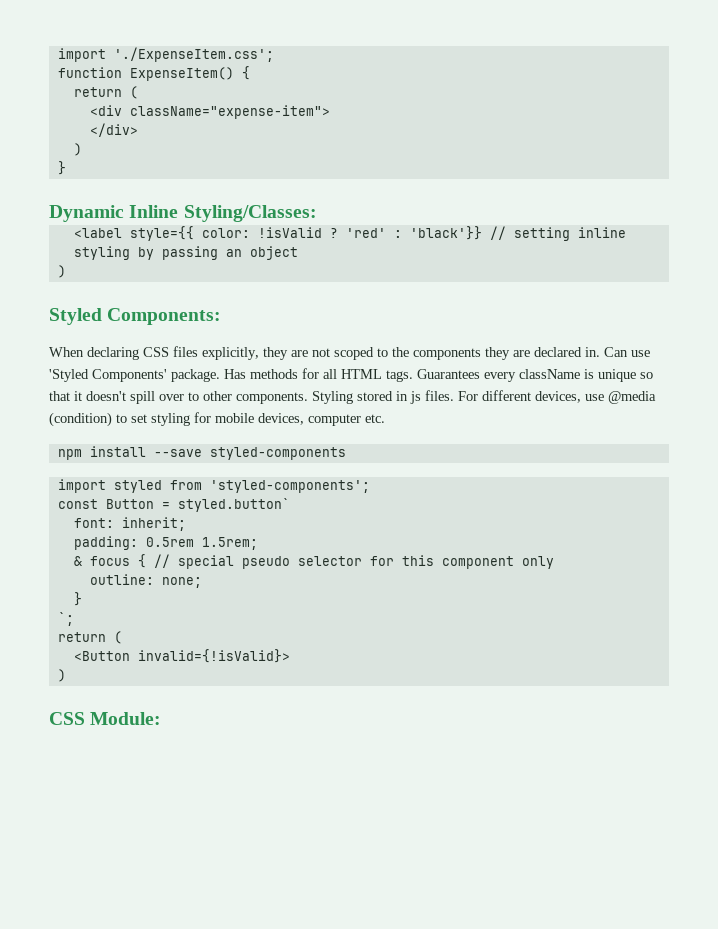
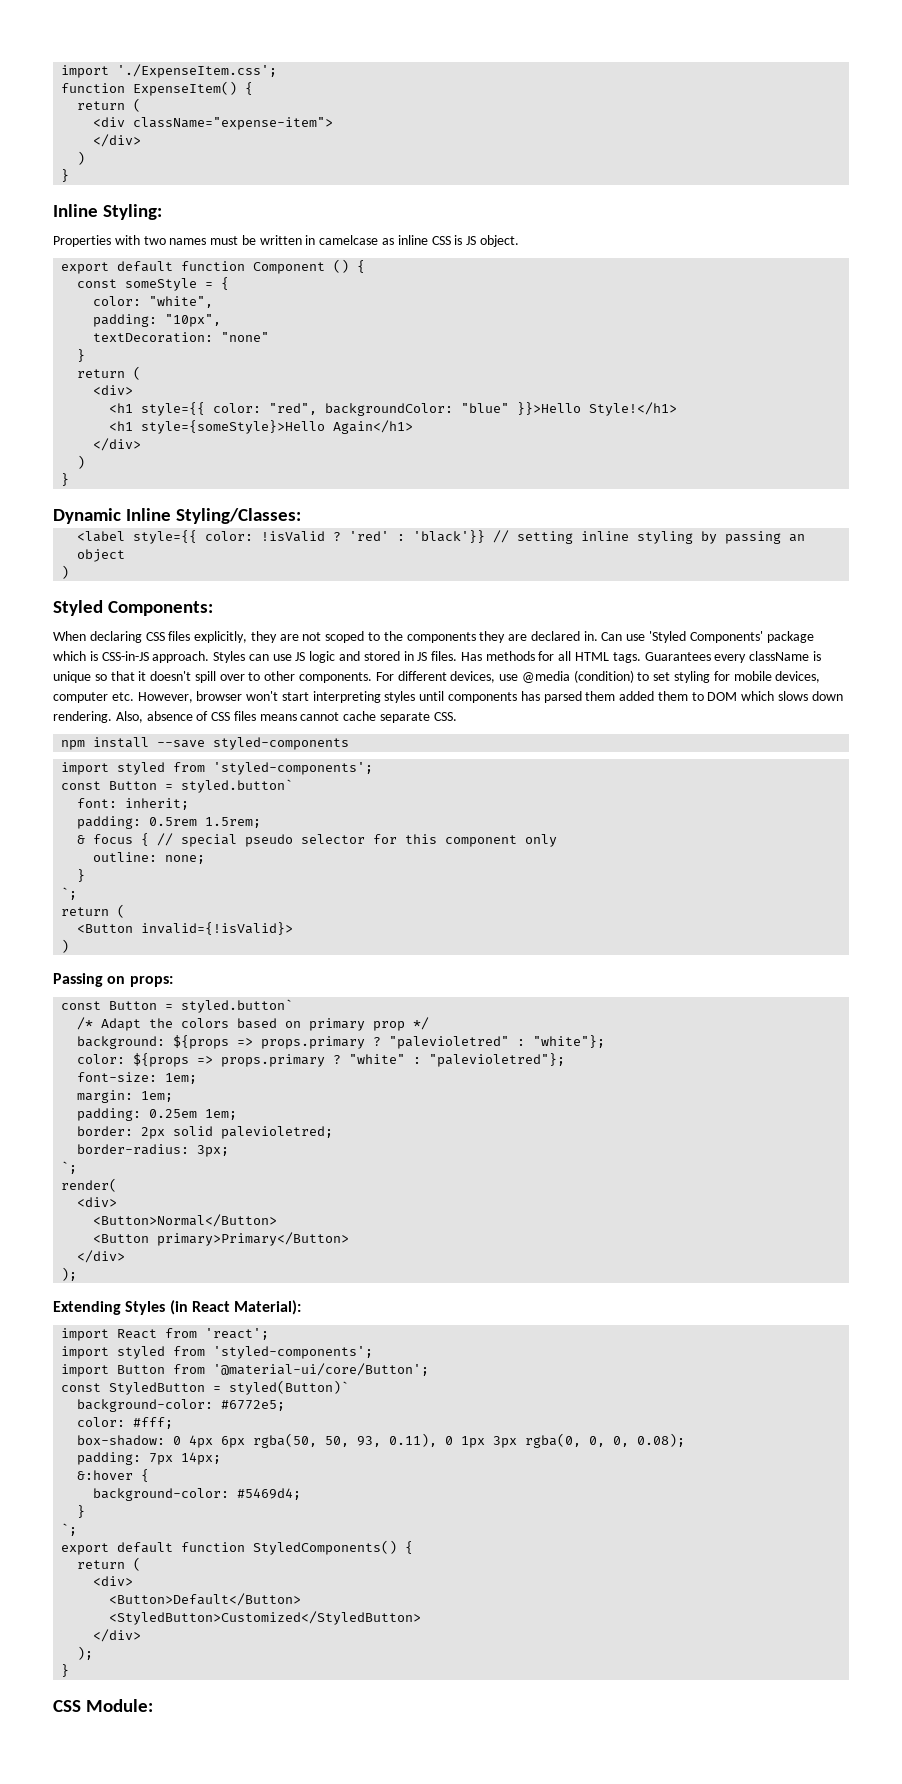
(66, 168) none -> [53,204,163,220] [53,235,519,247] [61,259,366,274] [77,277,230,291] [93,296,214,308] [93,314,222,327] [93,332,270,343] [77,349,86,362] [77,366,142,380] [93,385,134,395] [109,402,678,416] [109,420,414,434] [93,438,142,451] [77,455,86,469] [61,473,70,486] // Inline Styling: // Properties with two names must be written in camelcase as inline CSS is JS object. // export default function Component () { // const someStyle = { // color: "white", // padding: "10px", // textDecoration: "none" // } // return ( // <div> // <h1 style={{ color: "red", backgroundColor: "blue" }}>Hello Style!</h1> // <h1 style={someStyle}>Hello Again</h1> // </div> // ) // }
[171,369,220,382] package. -> [766,631,814,643] [53,651,458,663] package which is CSS-in-JS approach. Styles can use JS logic and stored in JS files.
[312,390,454,404] Styling stored in js files. -> (373, 677) none
(385, 418) none -> [137,691,843,703] [53,711,457,723] However, browser won't start interpreting styles until components has parsed them added them to DOM which slows down rendering. Also, absence of CSS files means cannot cache separate CSS.
(66, 675) none -> [53,973,173,987] [61,999,294,1013] [77,1017,430,1031] [77,1035,606,1049] [77,1053,566,1067] [77,1072,198,1084] [77,1090,174,1103] [77,1108,238,1121] [77,1126,334,1139] [77,1144,230,1157] [61,1161,78,1174] [61,1178,118,1192] [77,1197,118,1207] [93,1214,278,1227] [93,1232,350,1246] [77,1250,126,1263] [61,1267,78,1281] [53,1300,302,1315] [61,1328,270,1341] [61,1346,374,1359] [61,1363,430,1377] [61,1380,350,1395] [77,1399,286,1412] [77,1417,174,1429] [77,1433,686,1448] [77,1452,222,1465] [77,1469,150,1482] [93,1488,302,1501] [77,1505,86,1518] [61,1523,78,1536] [61,1540,414,1555] [77,1557,142,1571] [93,1576,134,1586] [109,1593,302,1606] [109,1611,422,1625] [93,1629,142,1642] [77,1646,94,1660] [61,1664,70,1677] // Passing on props: // const Button = styled.button` // /* Adapt the colors based on primary prop */ // background: ${props => props.primary ? "palevioletred" : "white"}; // color: ${props => props.primary ? "white" : "palevioletred"}; // font-size: 1em; // margin: 1em; // padding: 0.25em 1em; // border: 2px solid palevioletred; // border-radius: 3px; // `; // render( // <div> // <Button>Normal</Button> // <Button primary>Primary</Button> // </div> // ); // Extending Styles (in React Material): // import React from 'react'; // import styled from 'styled-components'; // import Button from '@material-ui/core/Button'; // const StyledButton = styled(Button)` // background-color: #6772e5; // color: #fff; // box-shadow: 0 4px 6px rgba(50, 50, 93, 0.11), 0 1px 3px rgba(0, 0, 0, 0.08); // padding: 7px 14px; // &:hover { // background-color: #5469d4; // } // `; // export default function StyledComponents() { // return ( // <div> // <Button>Default</Button> // <StyledButton>Customized</StyledButton> // </div> // ); // }

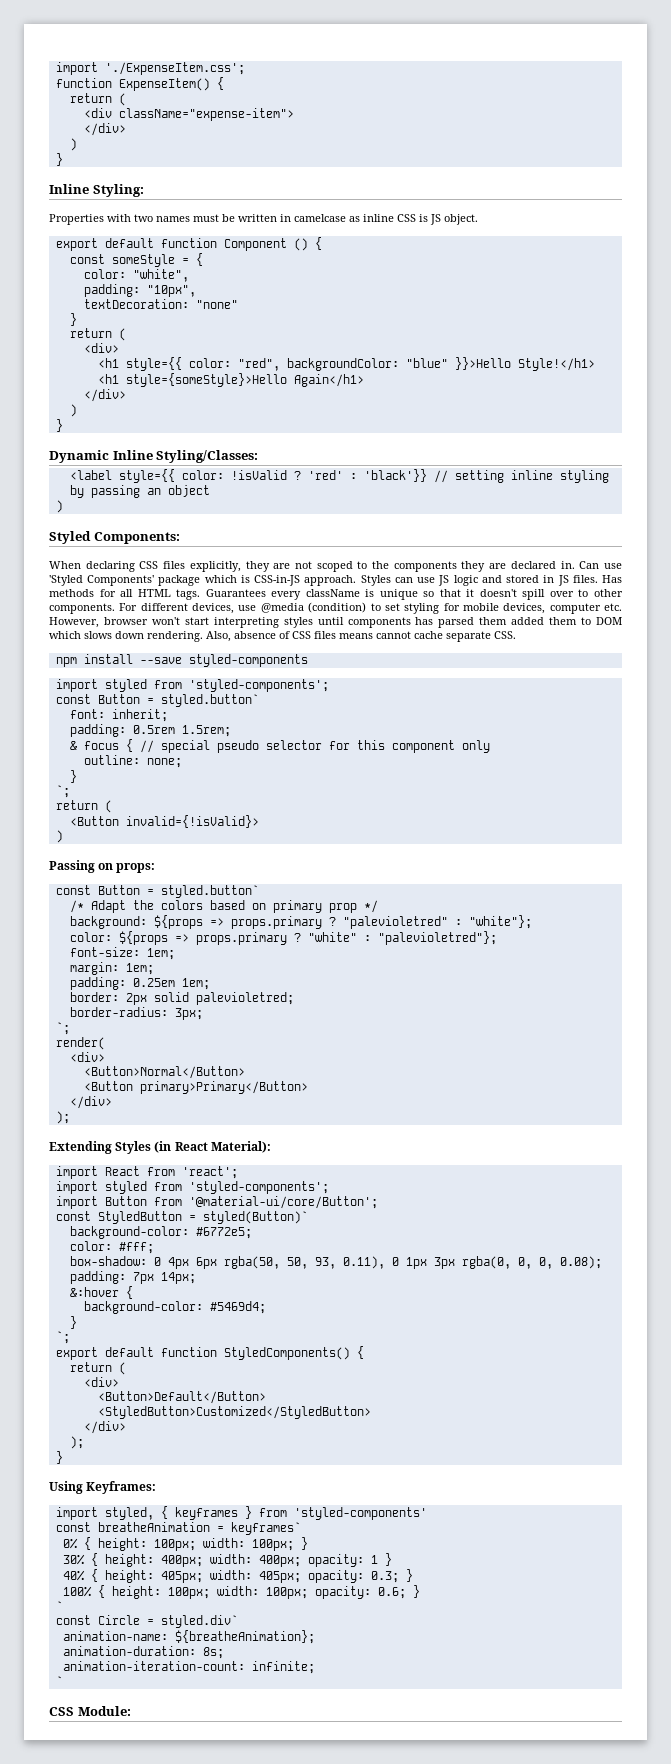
(70, 1670) none -> [49,1481,157,1494] [55,1506,427,1520] [55,1522,301,1535] [62,1537,308,1551] [62,1553,392,1567] [62,1569,413,1583] [62,1585,420,1599] [55,1601,63,1611] [55,1615,238,1628] [62,1630,315,1644] [62,1646,224,1659] [62,1661,315,1674] [55,1676,63,1686] // Using Keyframes: // import styled, { keyframes } from 'styled-components' // const breatheAnimation = keyframes` // 0% { height: 100px; width: 100px; } // 30% { height: 400px; width: 400px; opacity: 1 } // 40% { height: 405px; width: 405px; opacity: 0.3; } // 100% { height: 100px; width: 100px; opacity: 0.6; } // ` // const Circle = styled.div` // animation-name: ${breatheAnimation}; // animation-duration: 8s; // animation-iteration-count: infinite; // `

